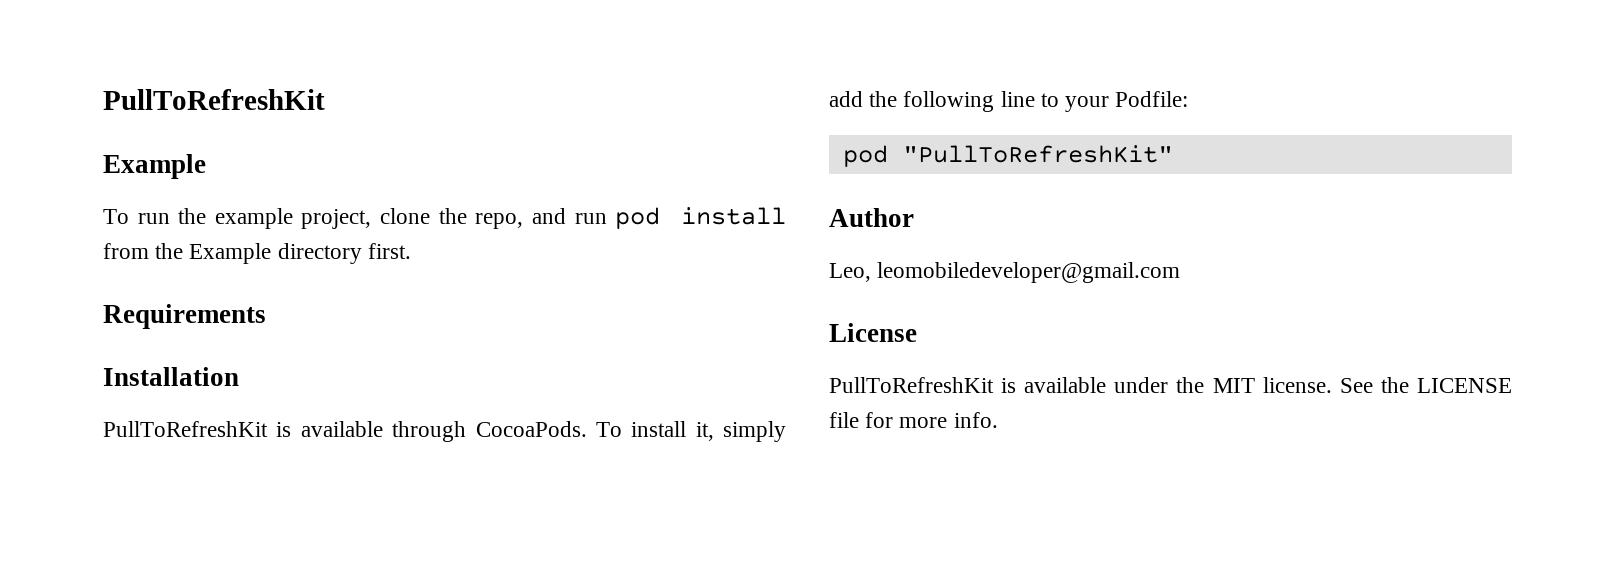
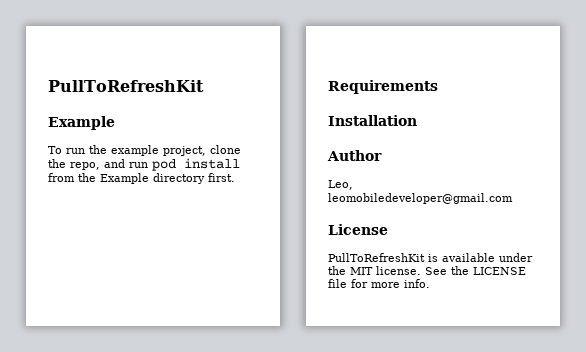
[103,421,786,442] [829,91,1189,112] [842,145,1173,167] // PullToRefreshKit is available through CocoaPods. To install it, simply add the following line to your Podfile: // pod "PullToRefreshKit" -> (417, 120) none

